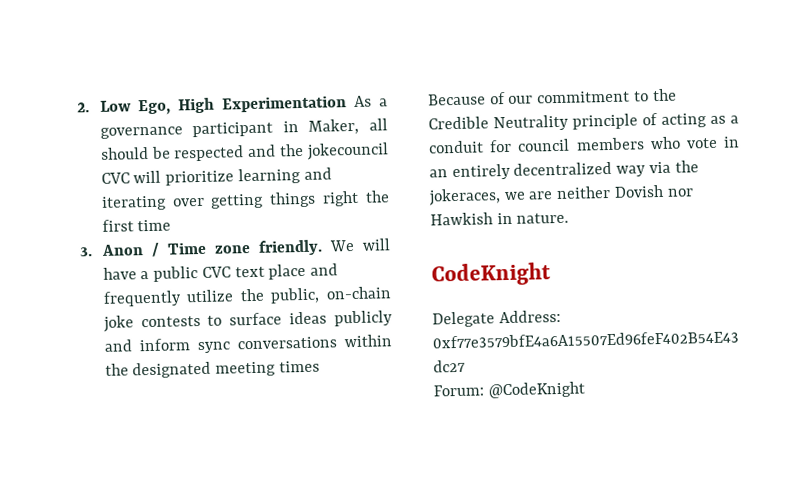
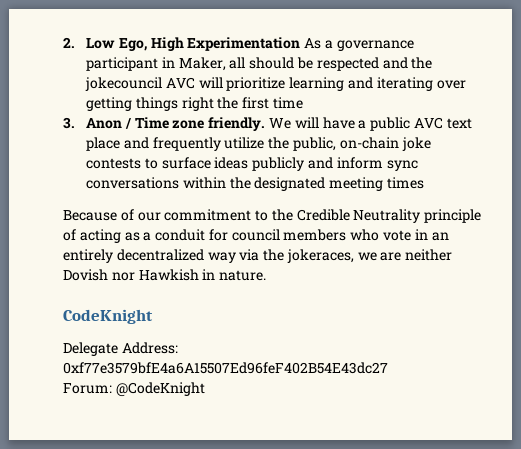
[100,172,130,184] CVC -> [165,77,195,89] AVC
[201,266,231,278] CVC -> [413,117,443,129] AVC

